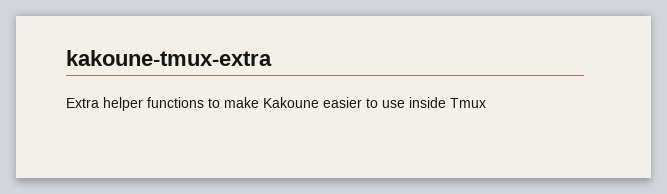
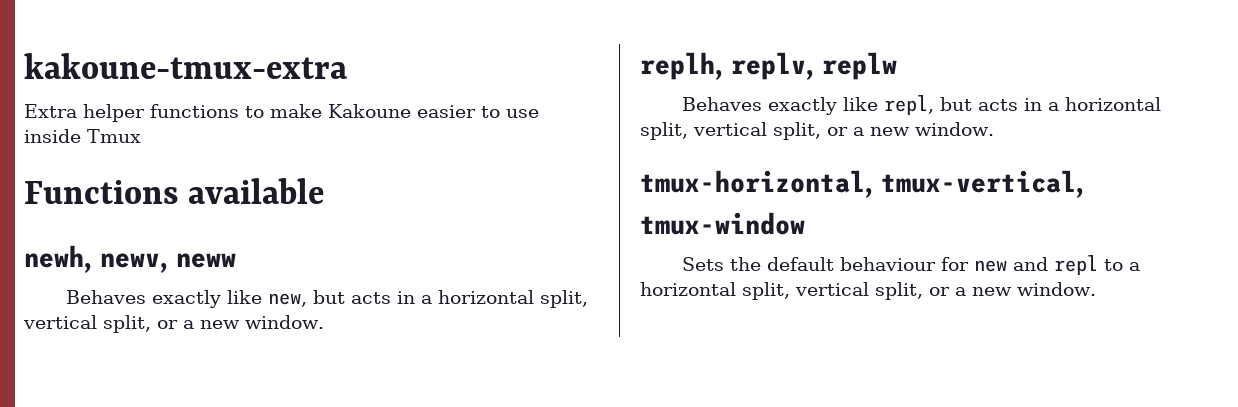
(486, 103) none -> [24,178,325,204] [24,245,236,273] [65,290,588,308] [23,315,324,333] [640,52,897,80] [681,95,1161,115] [640,122,994,140] [640,170,1083,198] [640,212,805,235] [681,255,1140,275] [640,282,1096,300] // Functions available // newh, newv, neww // Behaves exactly like new, but acts in a horizontal split, vertical split, or a new window. // replh, replv, replw // Behaves exactly like repl, but acts in a horizontal split, vertical split, or a new window. // tmux-horizontal, tmux-vertical, tmux-window // Sets the default behaviour for new and repl to a horizontal split, vertical split, or a new window.

